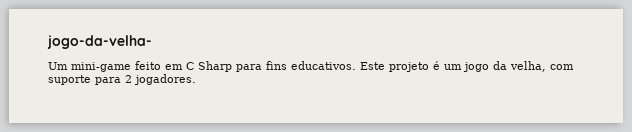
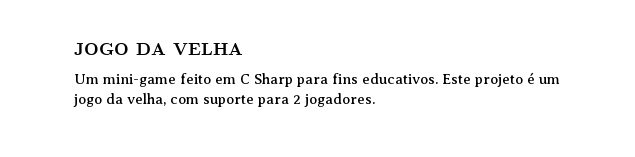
[47,35,152,49] jogo-da-velha- -> [74,43,243,55] JOGO DA VELHA

